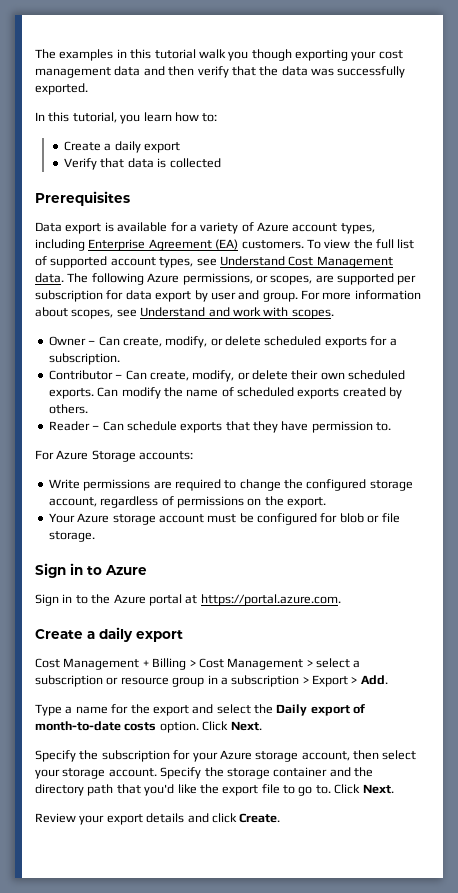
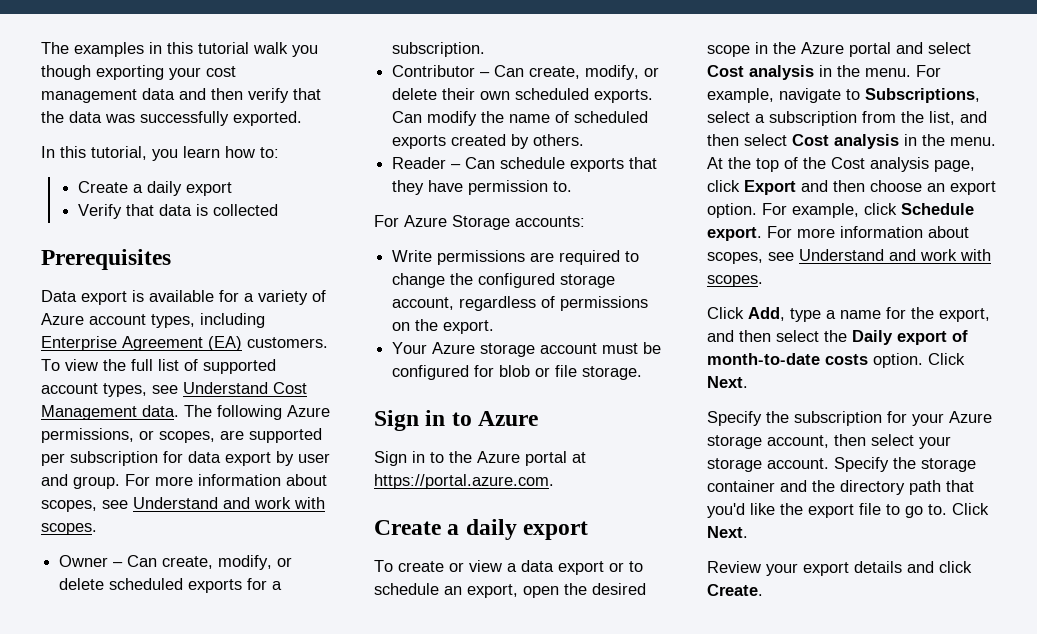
[35,658,361,670] [35,675,388,687] [35,704,62,716] Cost Management + Billing > Cost Management > select a subscription or resource group in a subscription > Export > Add. // Type -> [374,560,643,575] [374,583,646,598] [707,42,971,57] [707,65,941,80] [707,88,980,103] [707,111,987,126] [707,134,996,149] [707,157,975,172] [707,180,996,195] [707,203,974,218] [707,226,969,241] [707,249,991,264] [707,275,763,287] [707,307,821,322] To create or view a data export or to schedule an export, open the desired scope in the Azure portal and select Cost analysis in the menu. For example, navigate to Subscriptions, select a subscription from the list, and then select Cost analysis in the menu. At the top of the Cost analysis page, click Export and then choose an export option. For example, click Schedule export. For more information about scopes, see Understand and work with scopes. // Click Add, type
[152,704,214,716] export and -> [939,308,990,322] [707,330,771,342] export, and then

